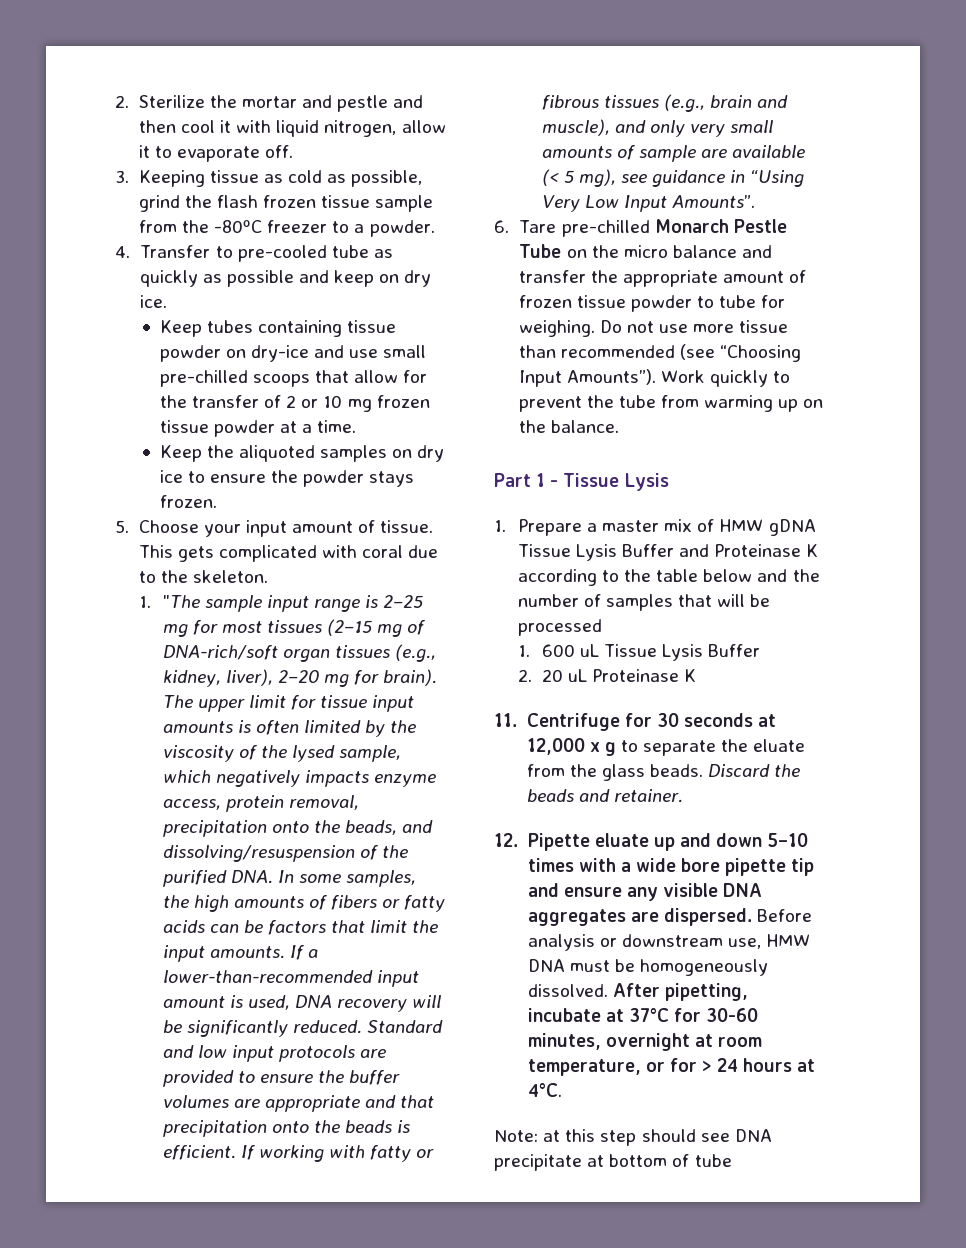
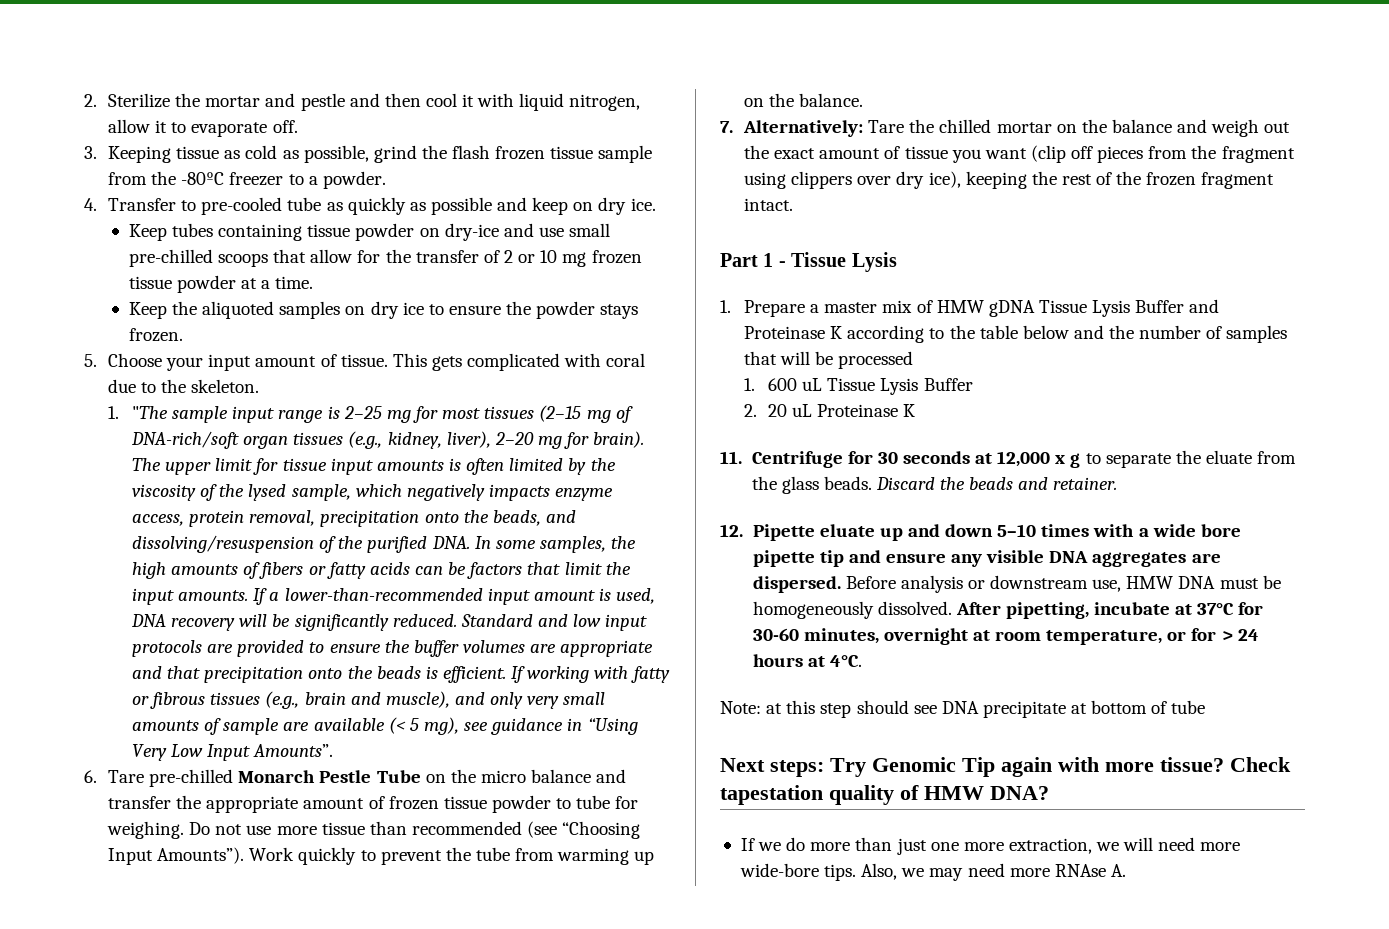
(619, 426) none -> [720,119,1291,137] [744,145,1295,163] [744,171,1275,189] [744,198,794,211] // 7. Alternatively: Tare the chilled mortar on the balance and weigh out the exact amount of tissue you want (clip off pieces from the fragment using clippers over dry ice), keeping the rest of the frozen fragment intact.
(732, 1160) none -> [720,757,1291,777] [720,785,1049,805] [740,837,1241,855] [739,863,1126,881] // Next steps: Try Genomic Tip again with more tissue? Check tapestation quality of HMW DNA? // If we do more than just one more extraction, we will need more wide-bore tips. Also, we may need more RNAse A.

